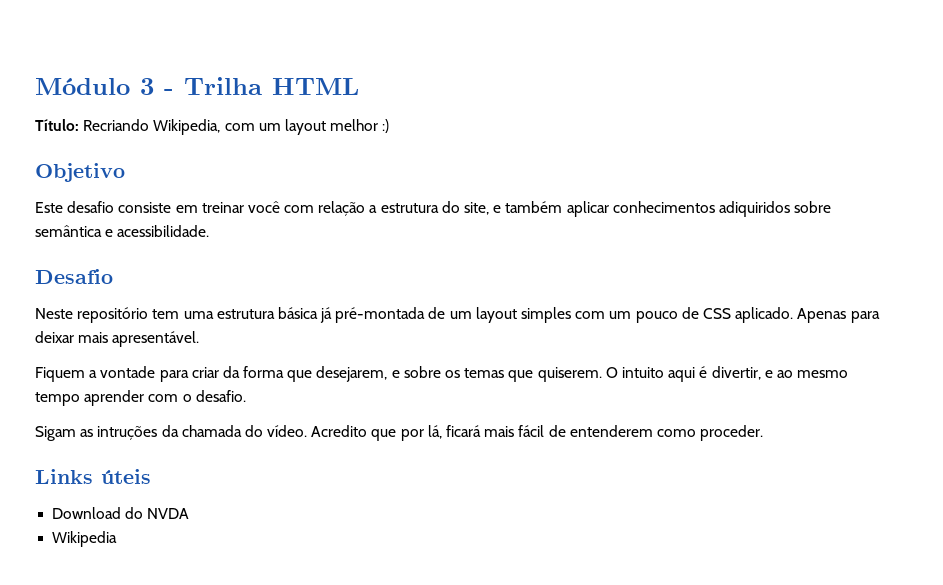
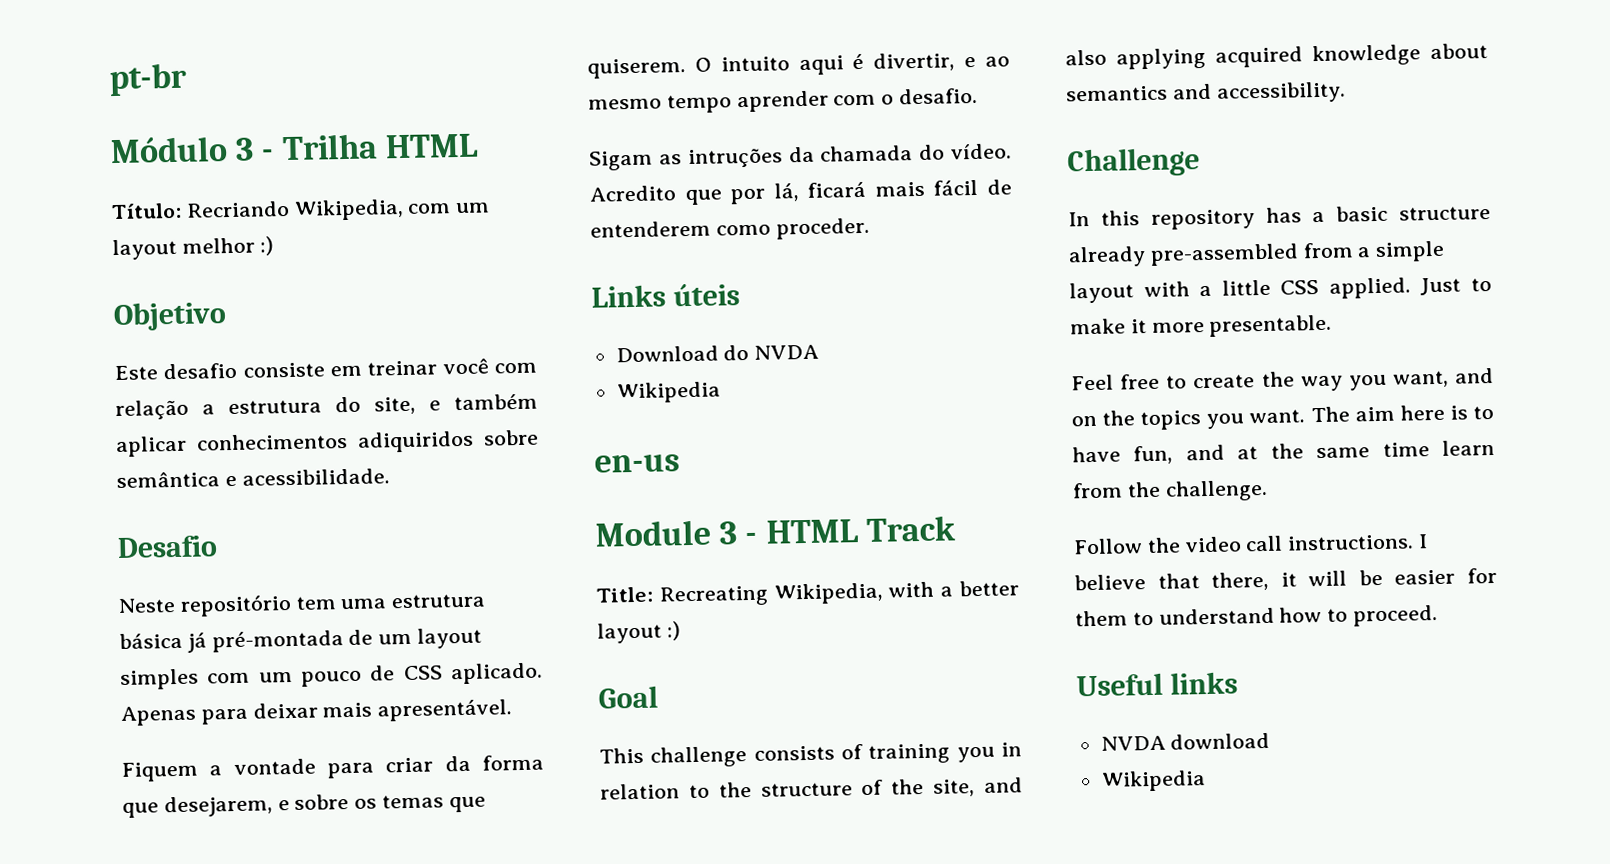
(35, 86) none -> [109,62,188,97] pt-br //
(118, 539) none -> [594,453,680,473] [595,515,956,547] [596,580,1019,607] [597,621,681,644] [598,685,658,709] [599,742,1022,768] [600,777,1023,800] [1065,43,1488,70] [1066,81,1346,104] [1067,147,1200,178] [1068,205,1491,230] [1068,240,1446,268] [1069,277,1492,304] [1070,314,1333,337] [1071,367,1494,392] [1071,404,1494,431] [1072,439,1495,465] [1072,479,1268,502] [1073,534,1429,555] [1074,567,1497,591] [1075,604,1439,627] [1076,671,1238,697] [1100,732,1271,751] [1100,770,1206,792] // en-us // Module 3 - HTML Track // Title: Recreating Wikipedia, with a better layout :) // Goal // This challenge consists of training you in relation to the structure of the site, and also applying acquired knowledge about semantics and accessibility. // Challenge // In this repository has a basic structure already pre-assembled from a simple layout with a little CSS applied. Just to make it more presentable. // Feel free to create the way you want, and on the topics you want. The aim here is to have fun, and at the same time learn from the challenge. // Follow the video call instructions. I believe that there, it will be easier for them to understand how to proceed. // Useful links // NVDA download // Wikipedia

